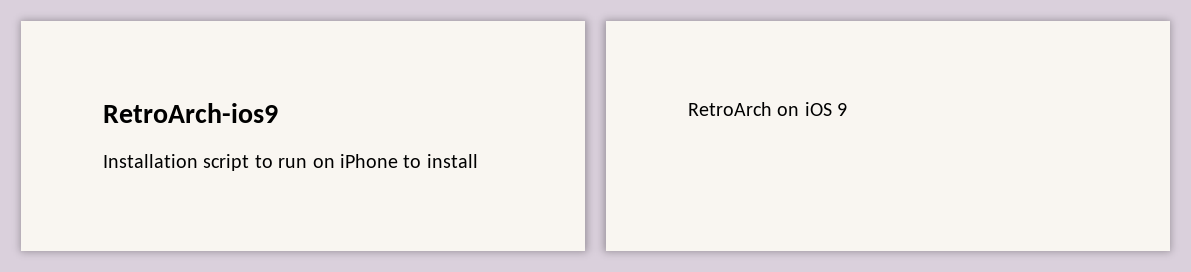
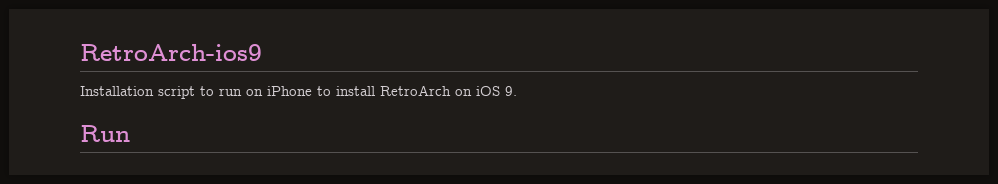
[837,103,848,116] 9 -> [505,86,517,96] [80,125,130,142] 9. // Run

